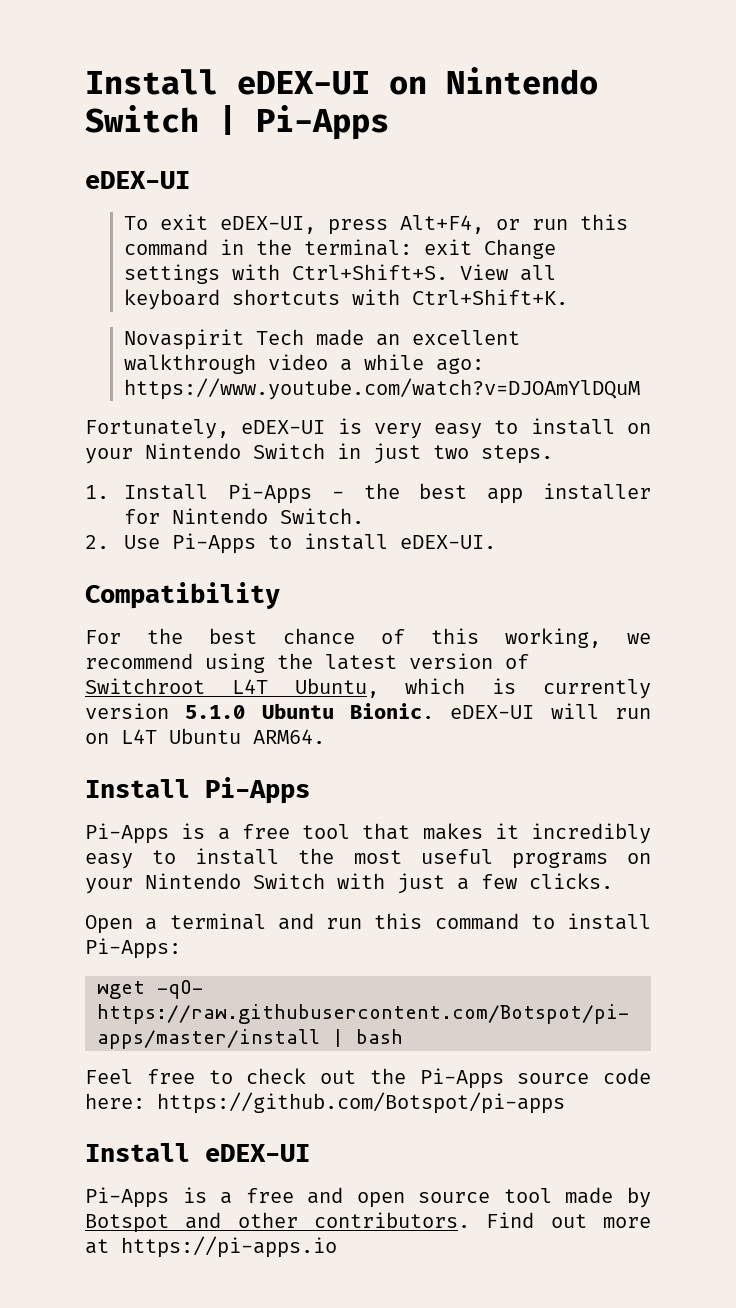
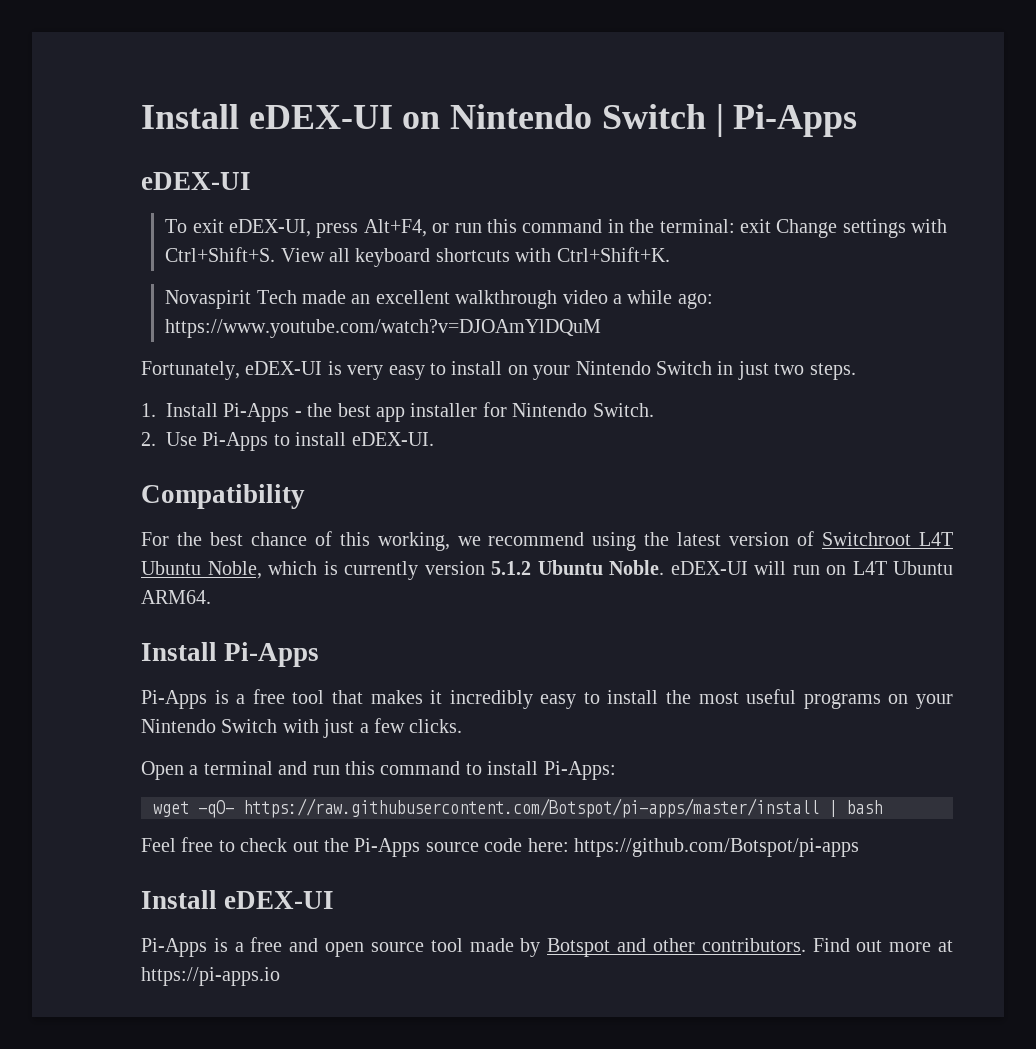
[294,678,379,698] Ubuntu, -> [141,561,262,579] Ubuntu Noble,
[185,703,434,719] 5.1.0 Ubuntu Bionic. -> [491,560,664,575] 5.1.2 Ubuntu Noble.

